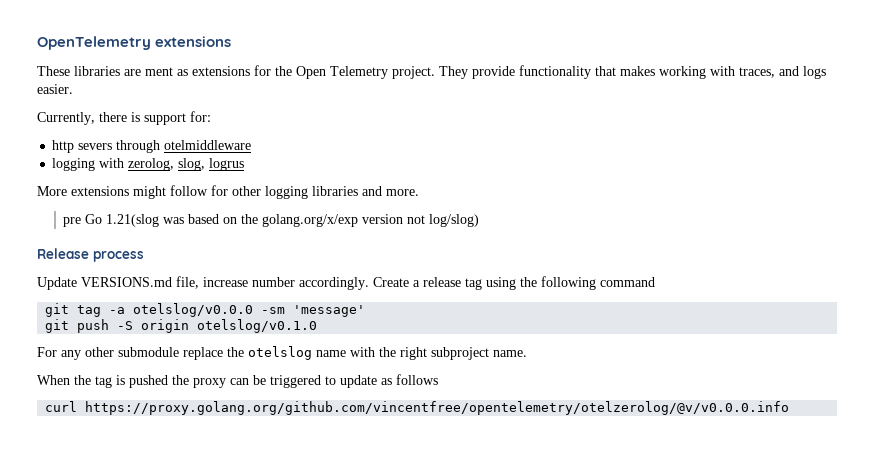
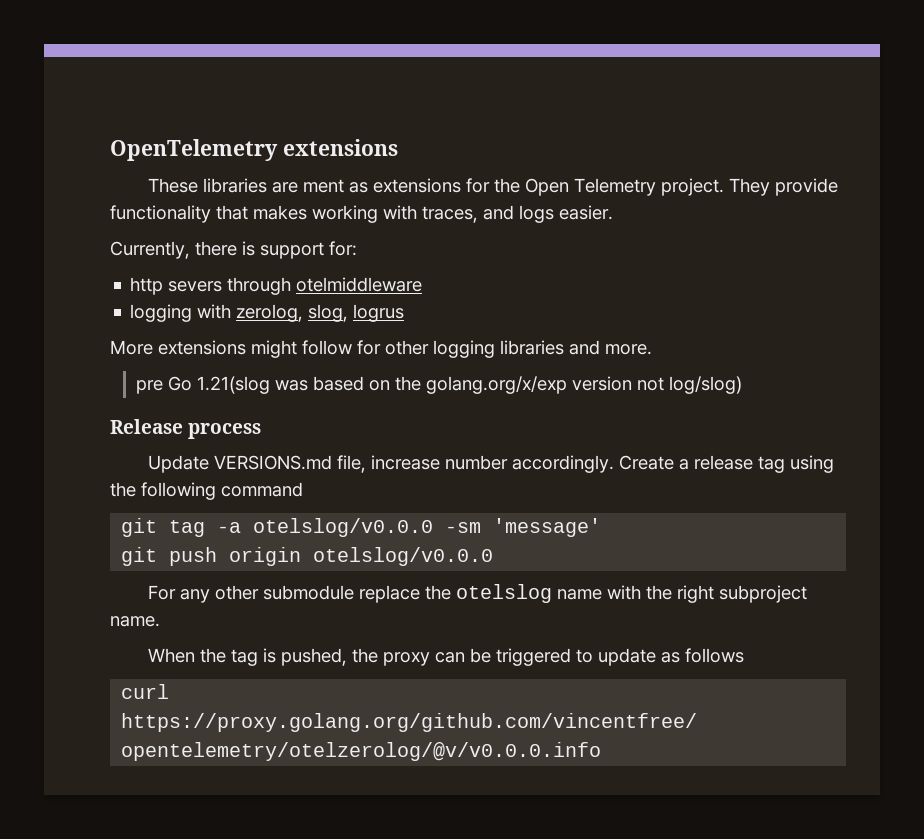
[117,319,318,333] -S origin otelslog/v0.1.0 -> [229,547,494,566] origin otelslog/v0.0.0
[129,375,168,388] pushed -> [280,648,347,666] pushed,

